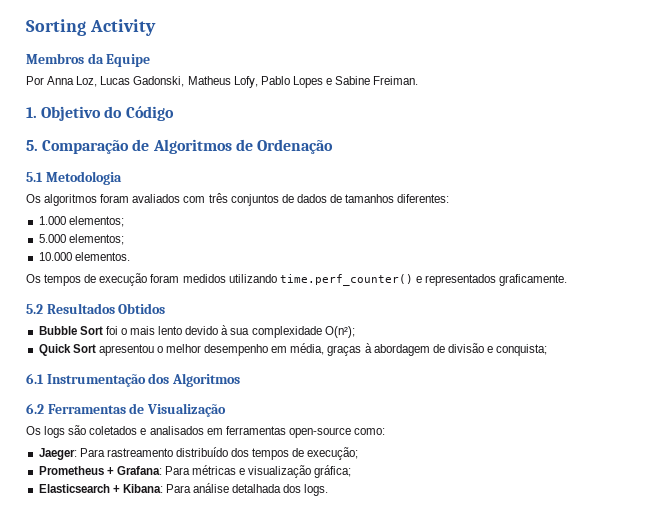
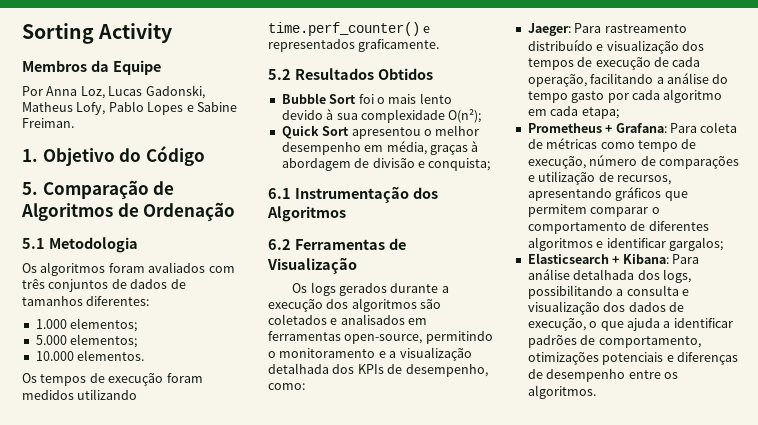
(66, 432) none -> [339,283,449,296] [268,298,417,312] gerados durante a execução dos algoritmos
[288,427,351,438] open-source -> [344,331,493,344] [268,347,472,361] [268,363,488,377] open-source, permitindo o monitoramento e a visualização detalhada dos KPIs de desempenho,
(228, 452) none -> [596,40,679,54] e visualização
[307,447,359,460] [38,465,352,478] execução; // Prometheus + Grafana: Para métricas e visualização gráfica; -> [595,57,701,70] [527,73,729,87] [527,89,723,103] [527,106,619,119] [527,122,738,133] [527,138,697,152] [527,154,739,169] [527,171,671,185] [527,187,688,201] [527,204,660,217] [527,221,709,234] [527,237,723,251] execução de cada operação, facilitando a análise do tempo gasto por cada algoritmo em cada etapa; // Prometheus + Grafana: Para coleta de métricas como tempo de execução, número de comparações e utilização de recursos, apresentando gráficos que permitem comparar o comportamento de diferentes algoritmos e identificar gargalos;
[304,484,329,496] logs. -> [662,269,691,283] [527,285,689,299] [527,301,684,315] [527,318,733,331] [527,335,701,348] [527,352,738,365] [527,369,678,382] [527,385,596,399] logs, possibilitando a consulta e visualização dos dados de execução, o que ajuda a identificar padrões de comportamento, otimizações potenciais e diferenças de desempenho entre os algoritmos.

